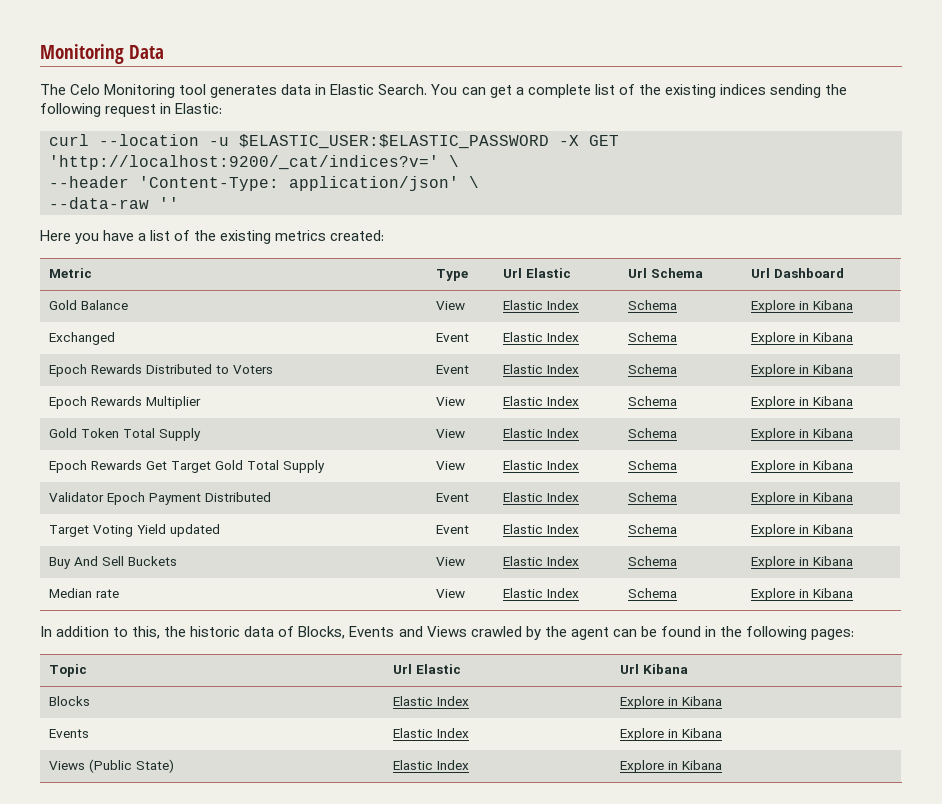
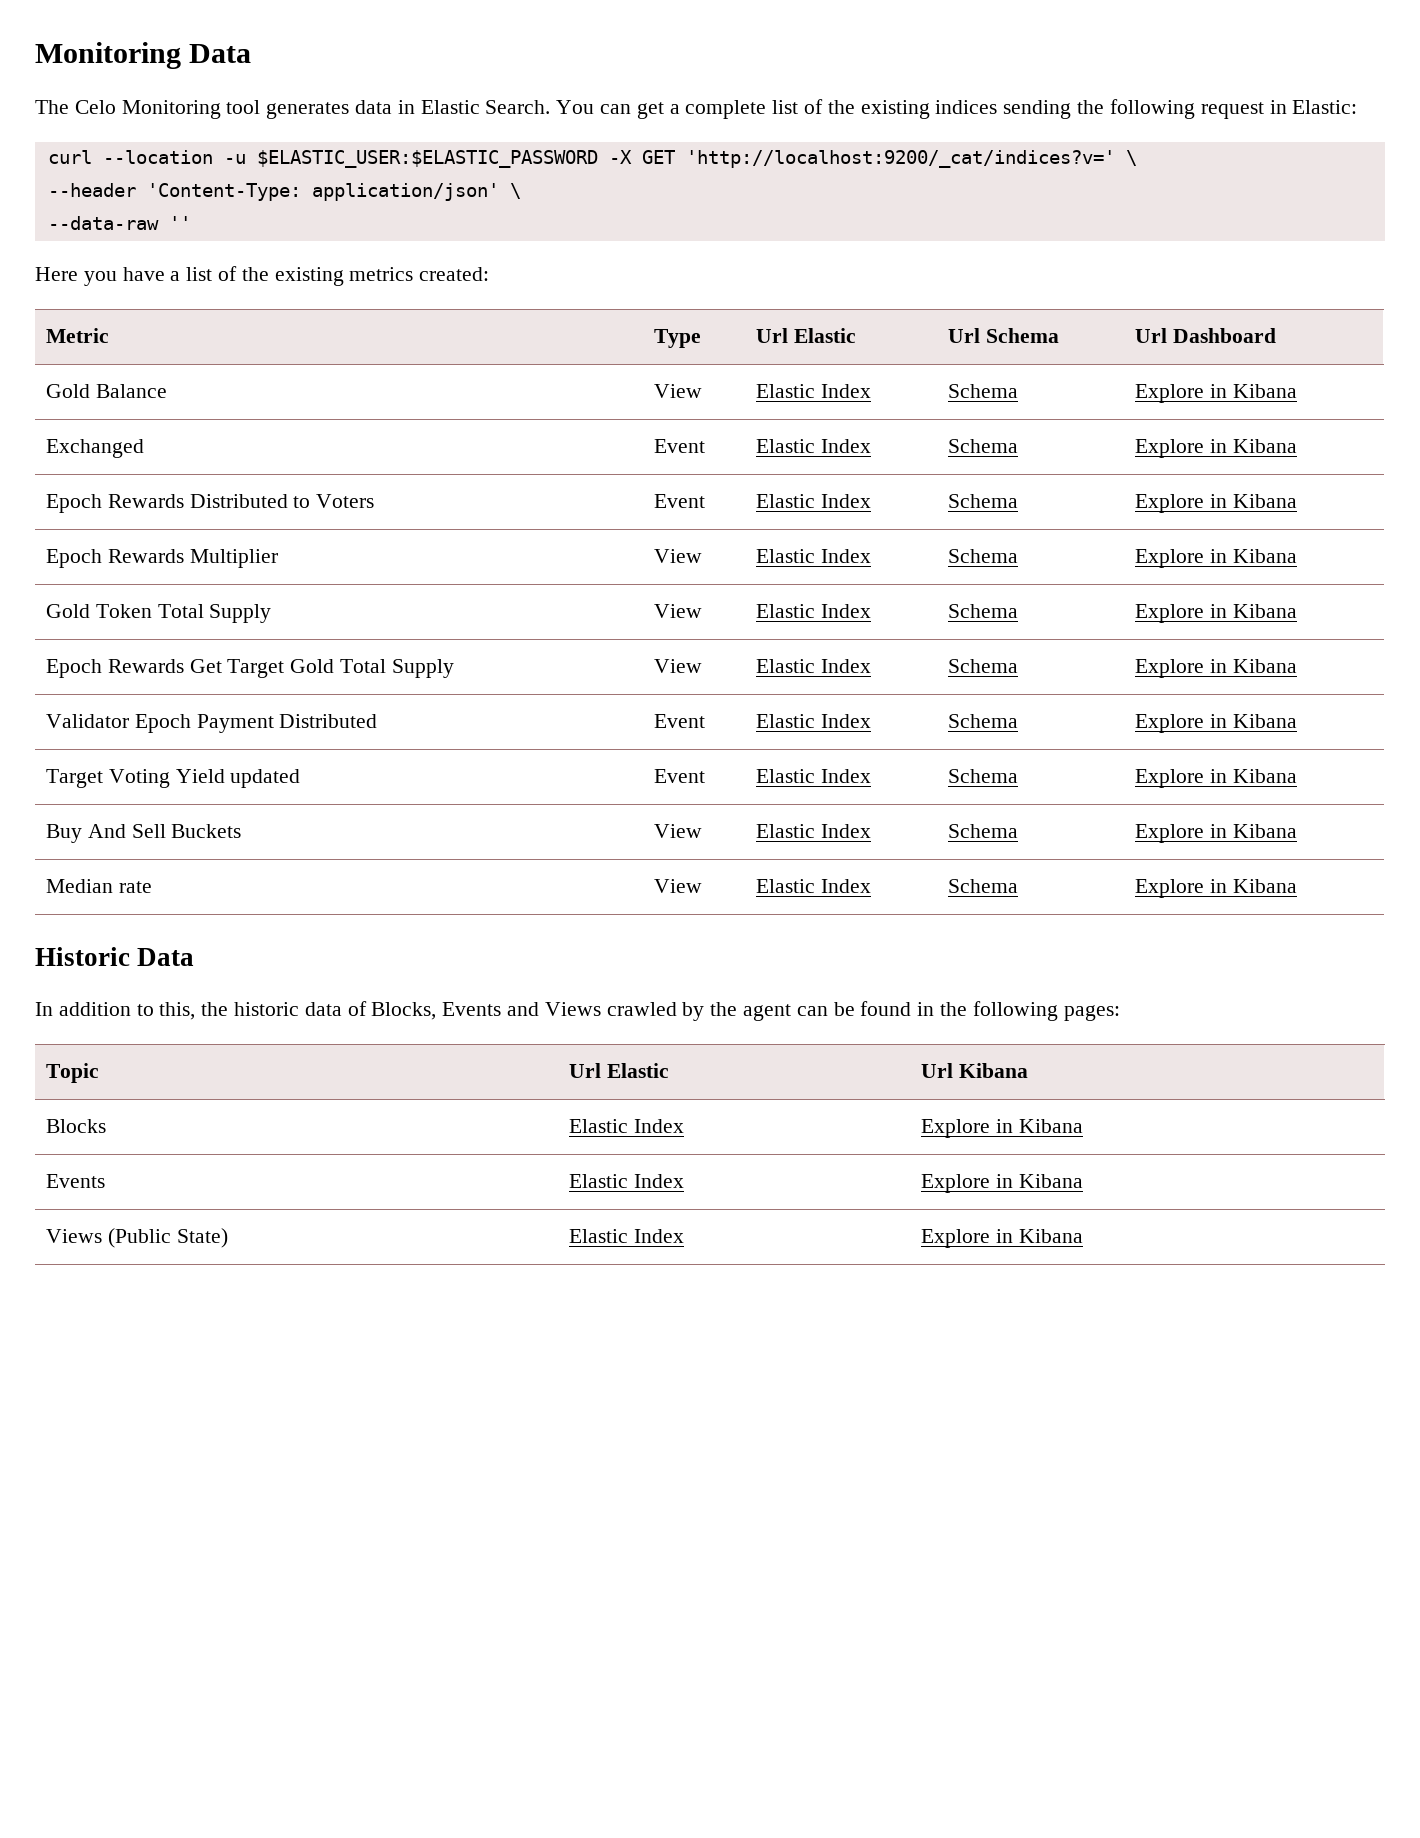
(853, 593) none -> [35,947,195,966] // Historic Data

